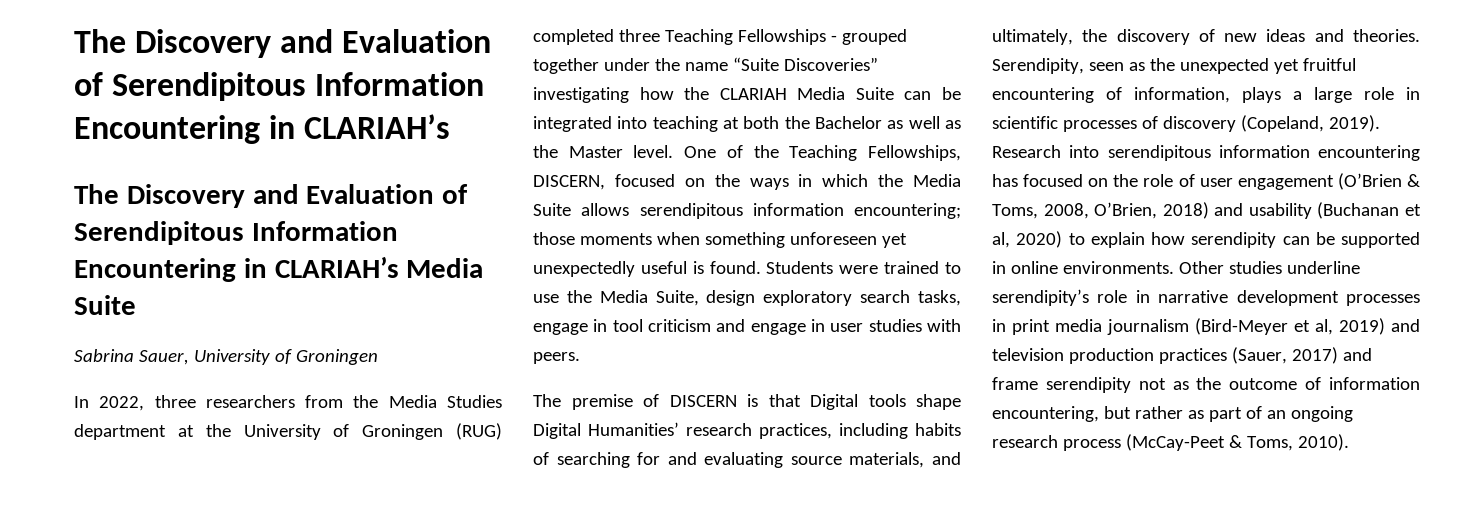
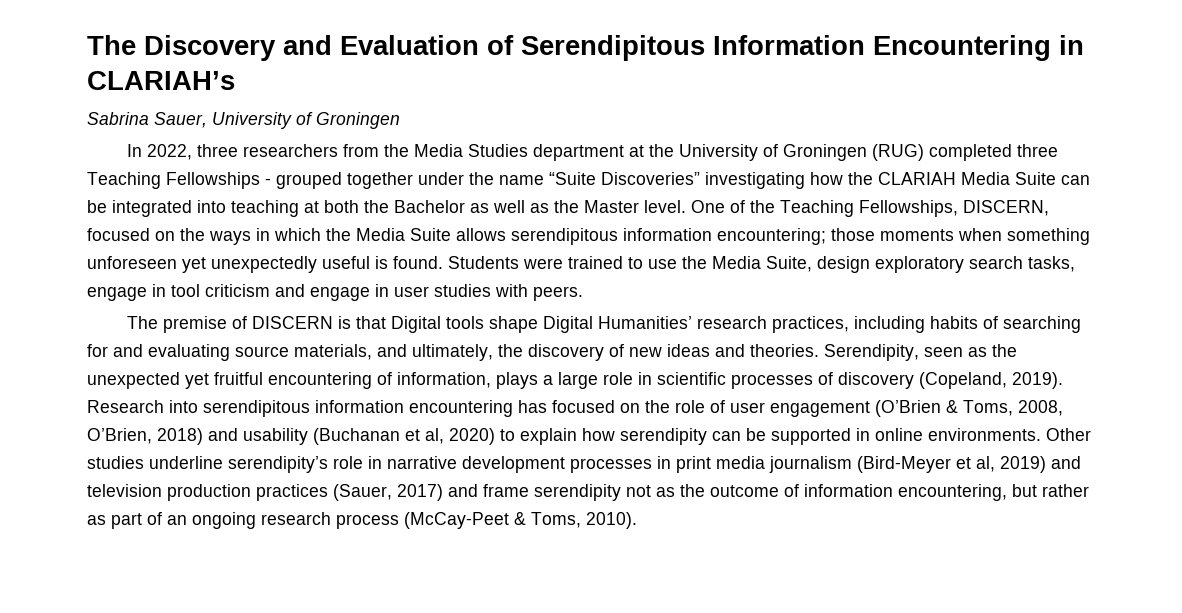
[74,184,469,208] [74,221,398,245] [74,256,484,282] [74,295,136,315] // The Discovery and Evaluation of Serendipitous Information Encountering in CLARIAH’s Media Suite -> (235, 80) none

